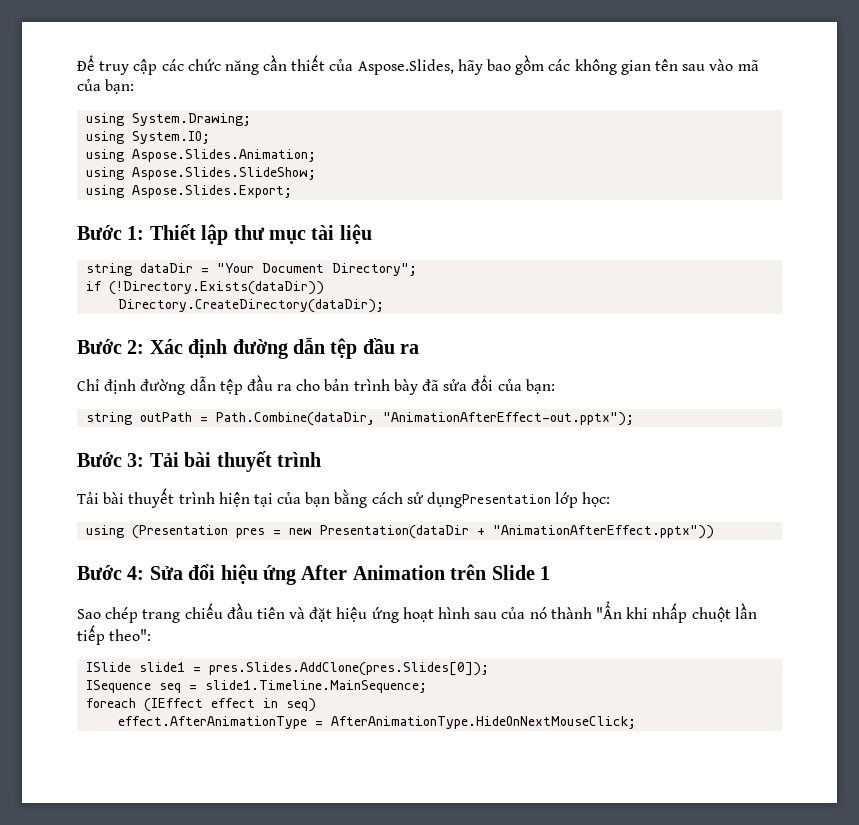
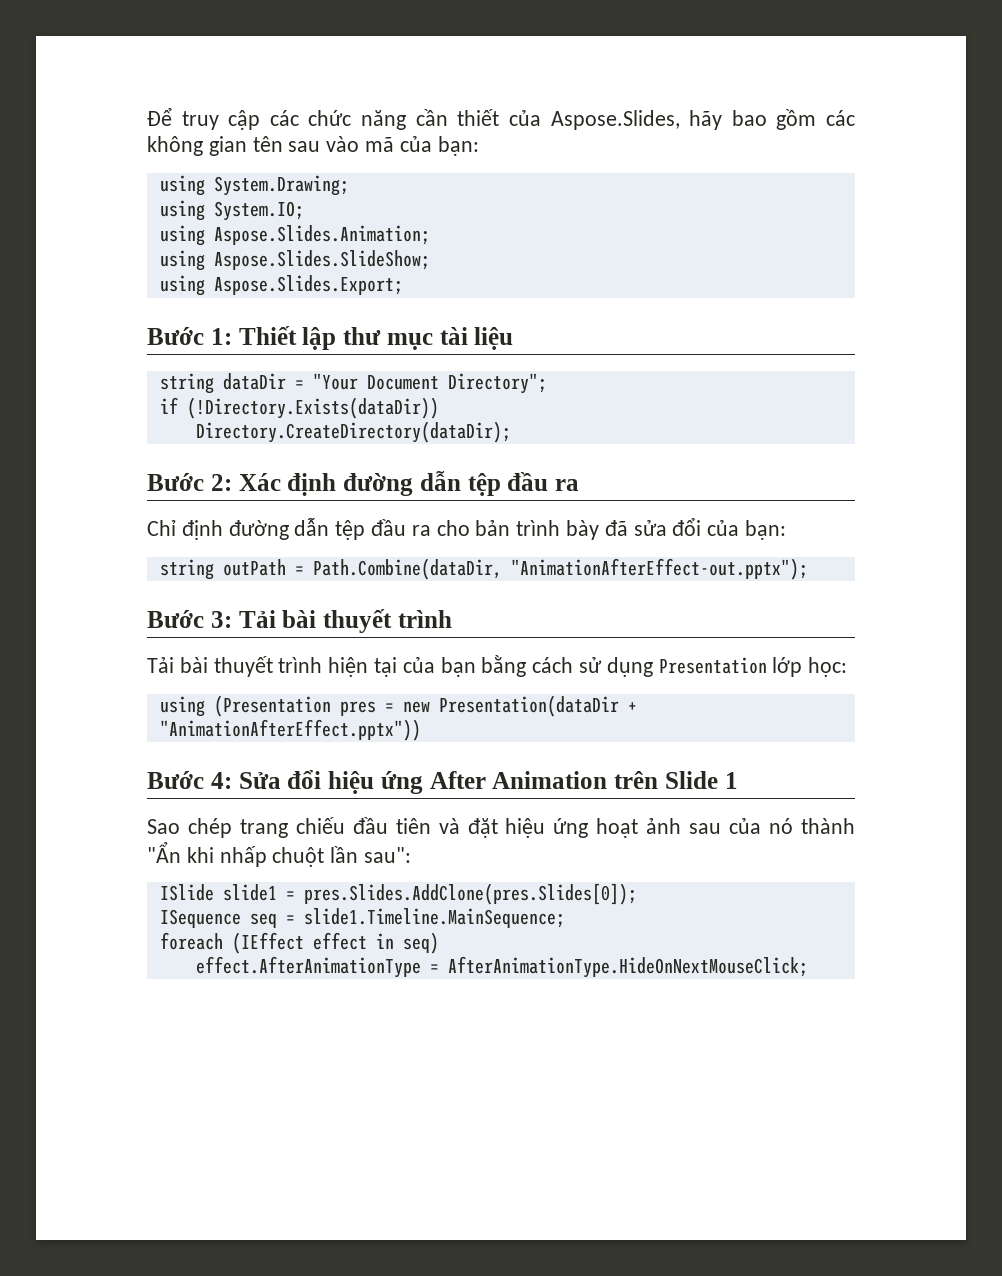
[427,492,552,508] dụngPresentation -> [606,657,767,677] dụng Presentation
[438,607,471,619] hình -> [646,818,682,834] ảnh
[77,625,152,645] tiếp theo": -> [364,847,412,863] sau":

